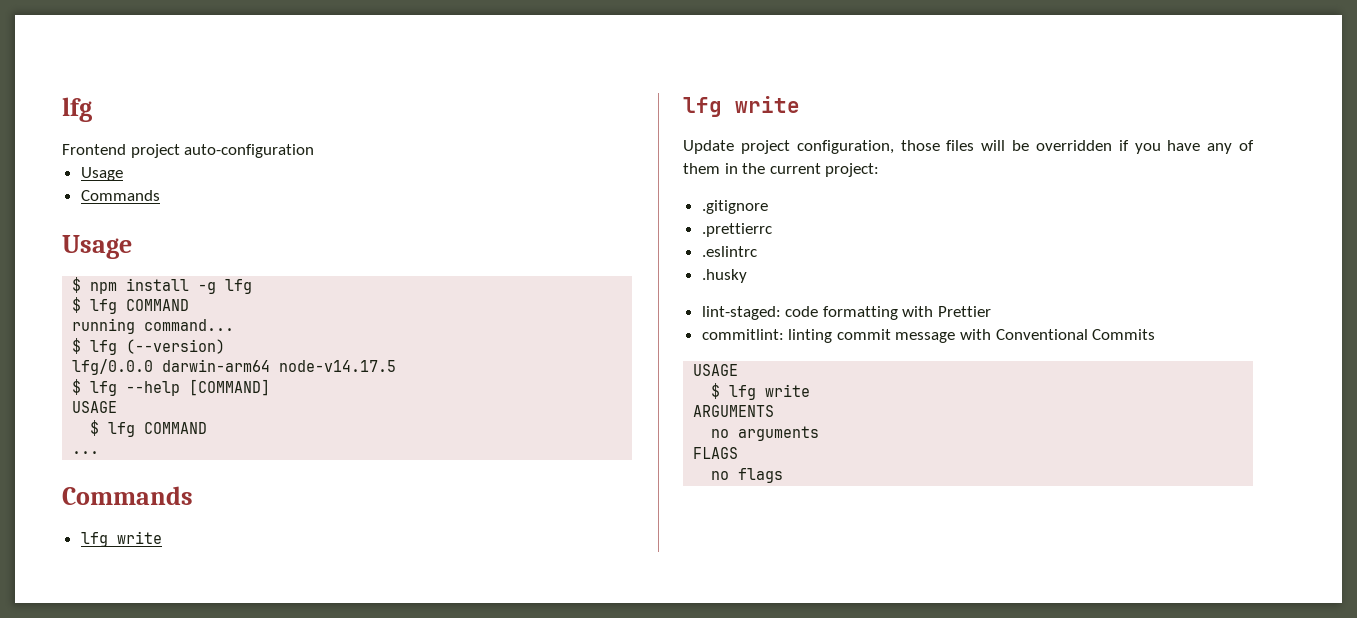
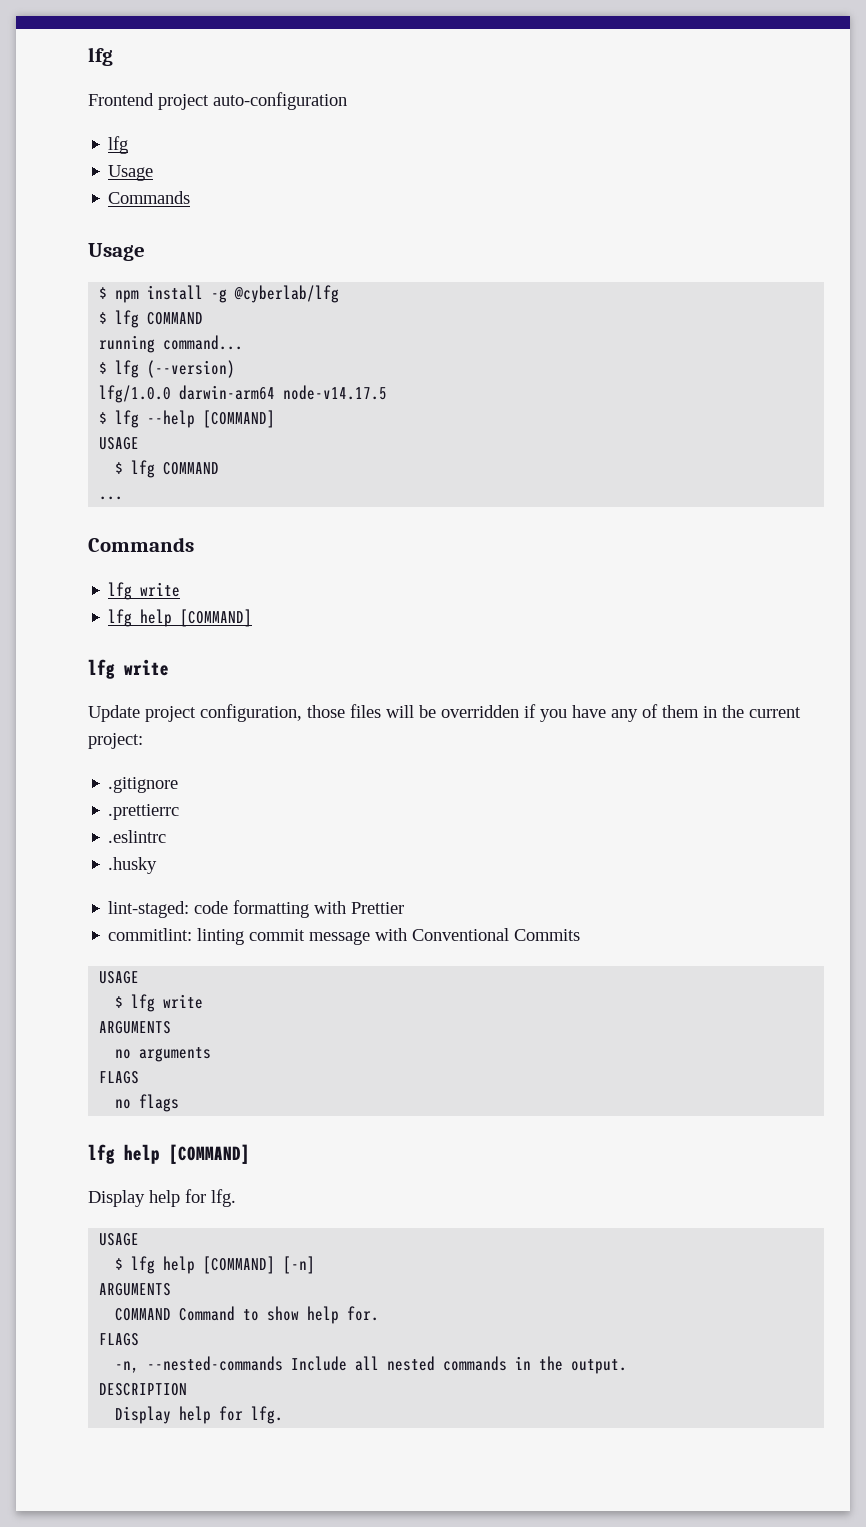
(315, 151) none -> [108,136,129,154] // lfg
[225,279,253,294] lfg -> [234,285,340,303] @cyberlab/lfg
[72,359,154,375] lfg/0.0.0 -> [99,385,172,403] lfg/1.0.0
(162, 537) none -> [108,609,253,627] // lfg help [COMMAND]
(784, 475) none -> [88,1144,250,1164] [88,1189,236,1207] [99,1233,140,1246] [115,1256,316,1274] [99,1283,172,1296] [115,1306,380,1324] [99,1333,140,1346] [115,1356,628,1374] [99,1383,188,1396] [115,1406,284,1424] // lfg help [COMMAND] // Display help for lfg. // USAGE // $ lfg help [COMMAND] [-n] // ARGUMENTS // COMMAND Command to show help for. // FLAGS // -n, --nested-commands Include all nested commands in the output. // DESCRIPTION // Display help for lfg.

